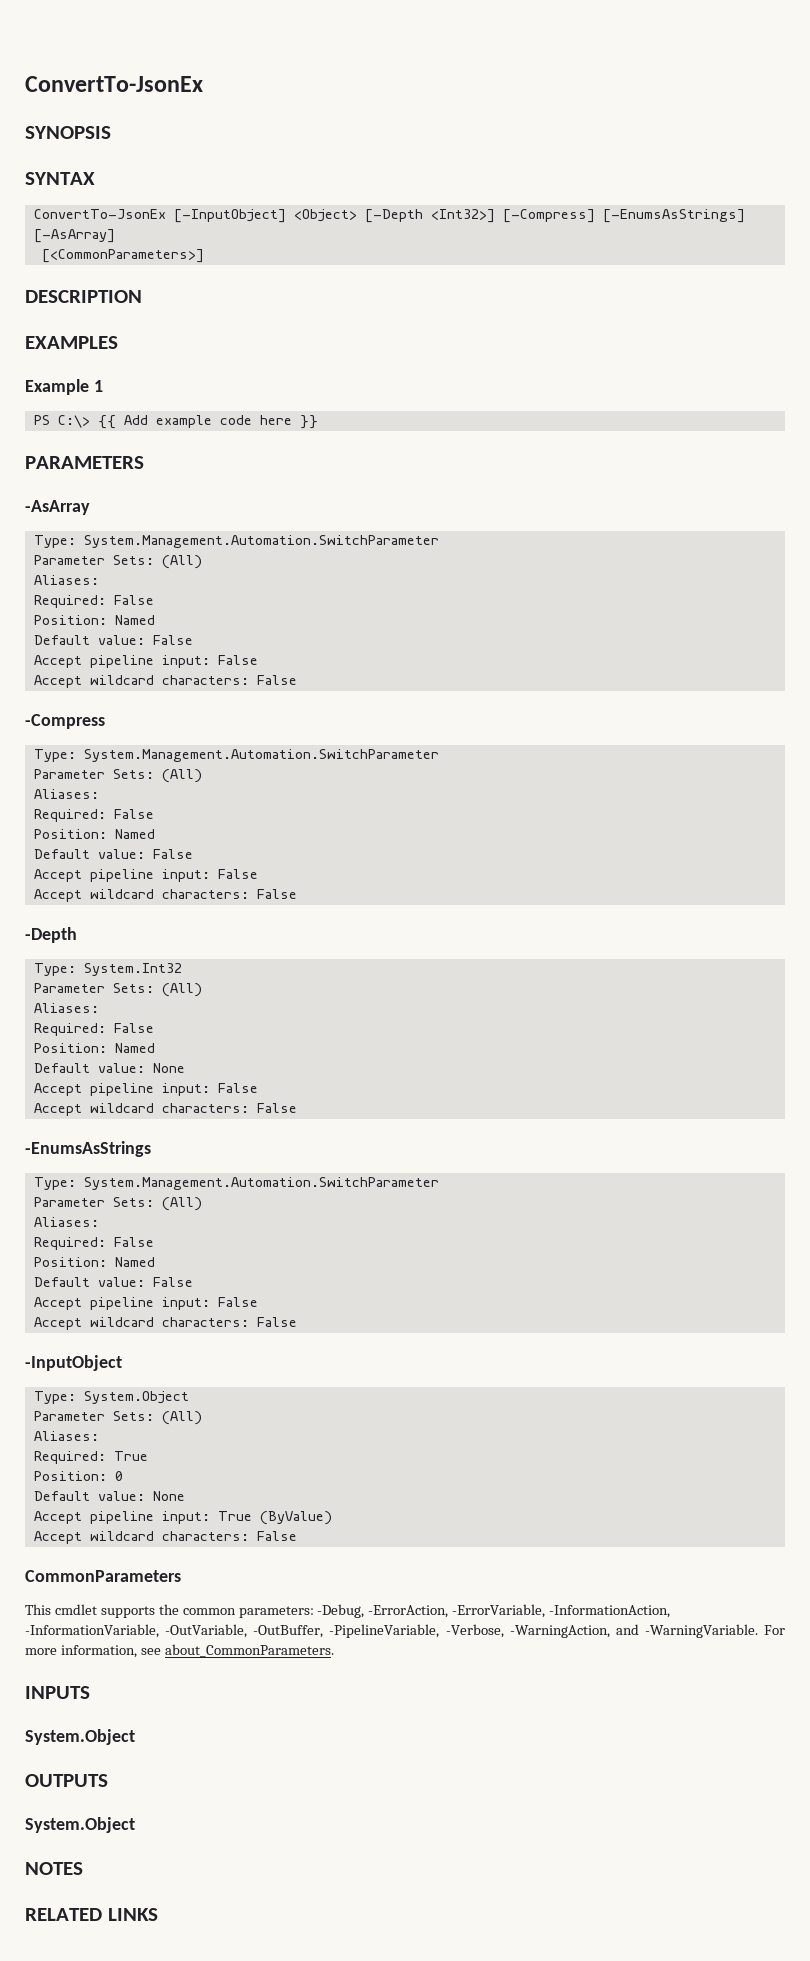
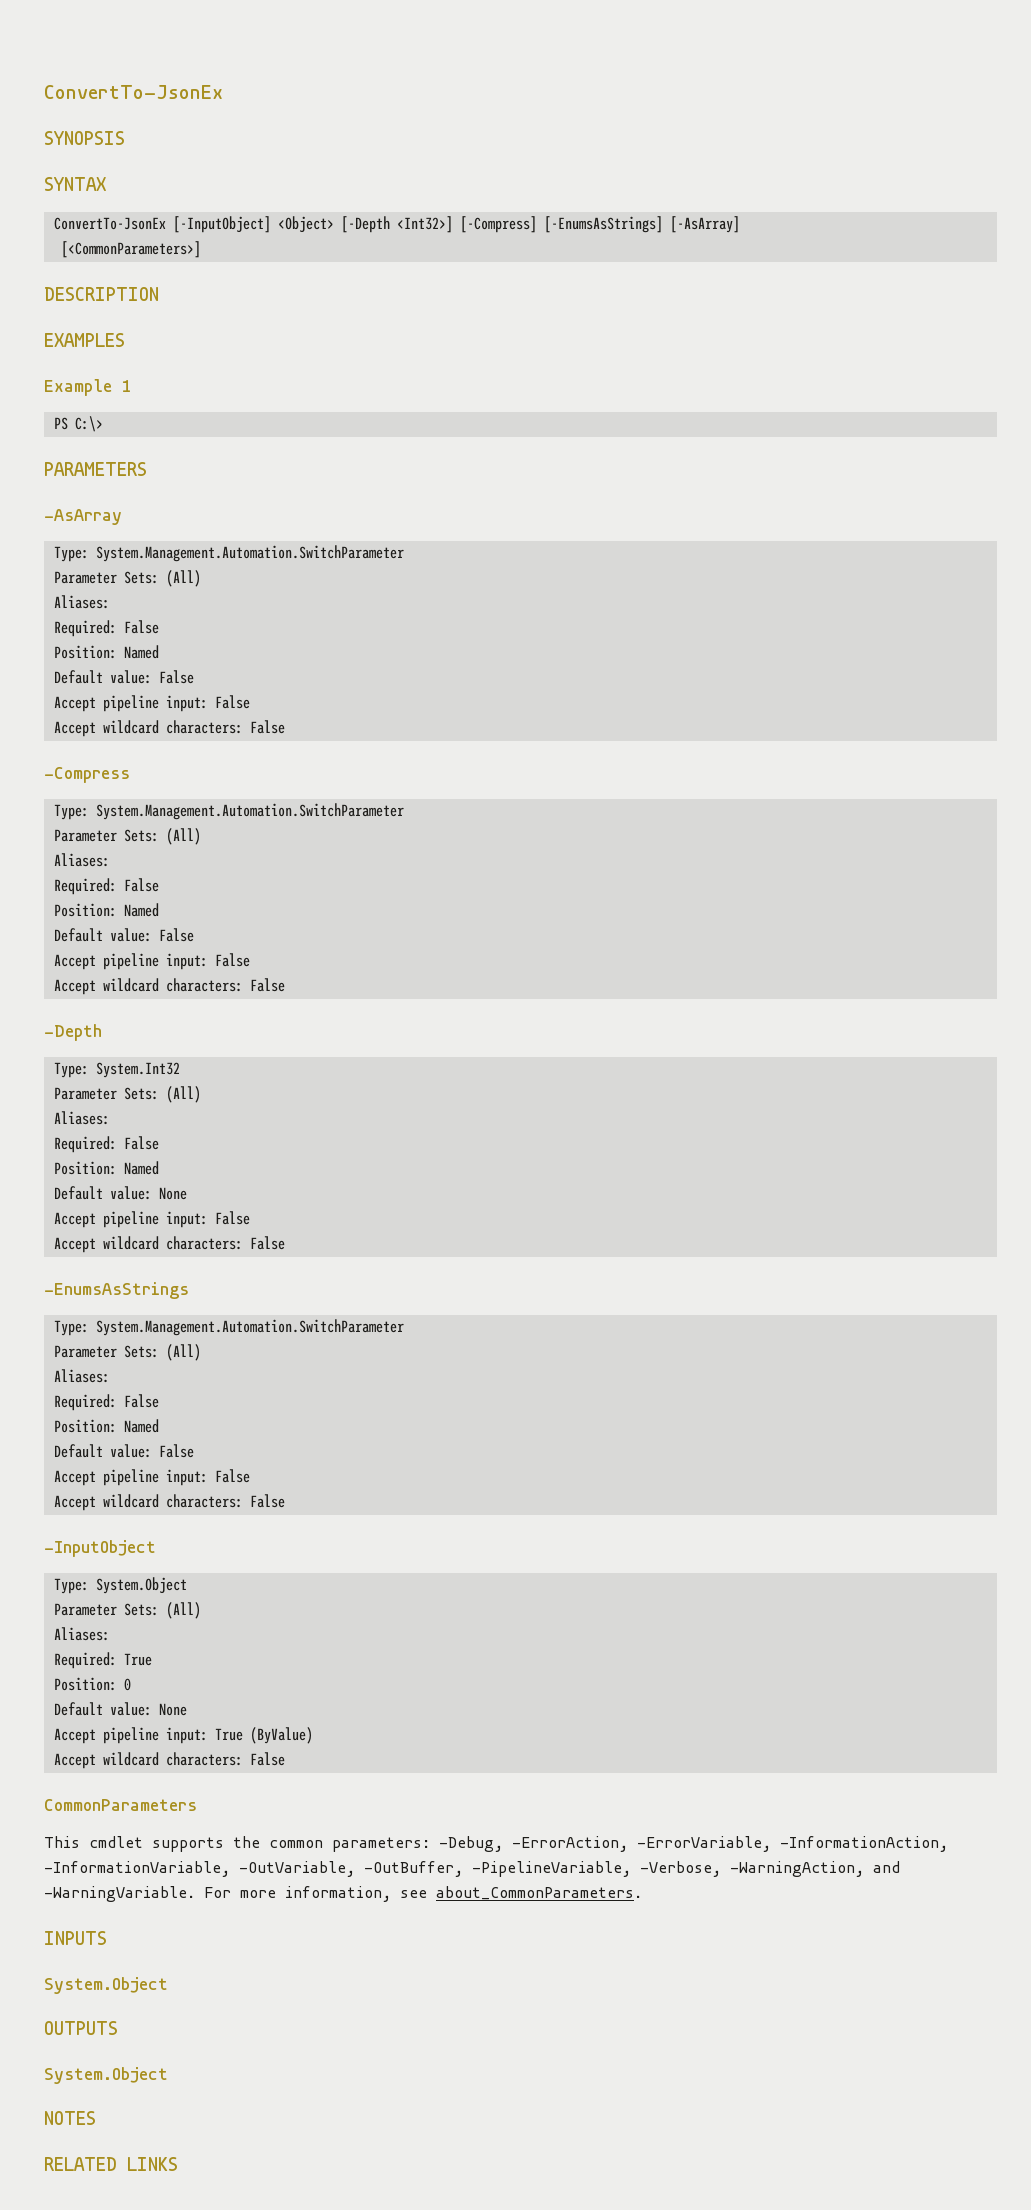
[97,415,318,429] {{ Add example code here }} -> (103, 424) none

